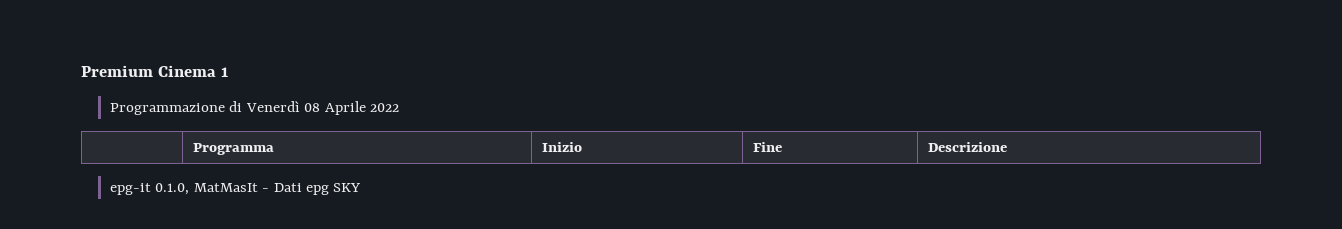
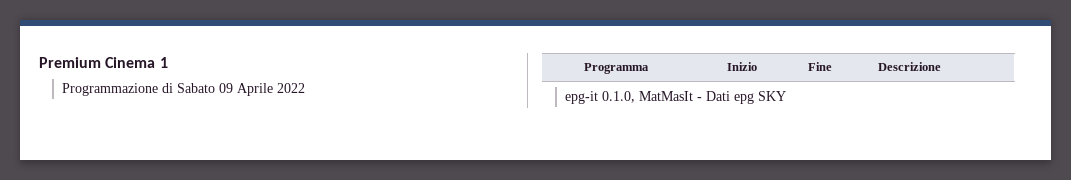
[245,101,321,112] Venerdì 08 -> [177,83,234,93] Sabato 09

